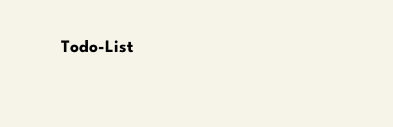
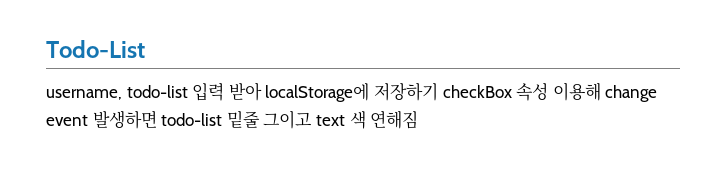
(134, 46) none -> [46,82,658,102] [46,110,419,129] // username, todo-list 입력 받아 localStorage에 저장하기 checkBox 속성 이용해 change event 발생하면 todo-list 밑줄 그이고 text 색 연해짐

